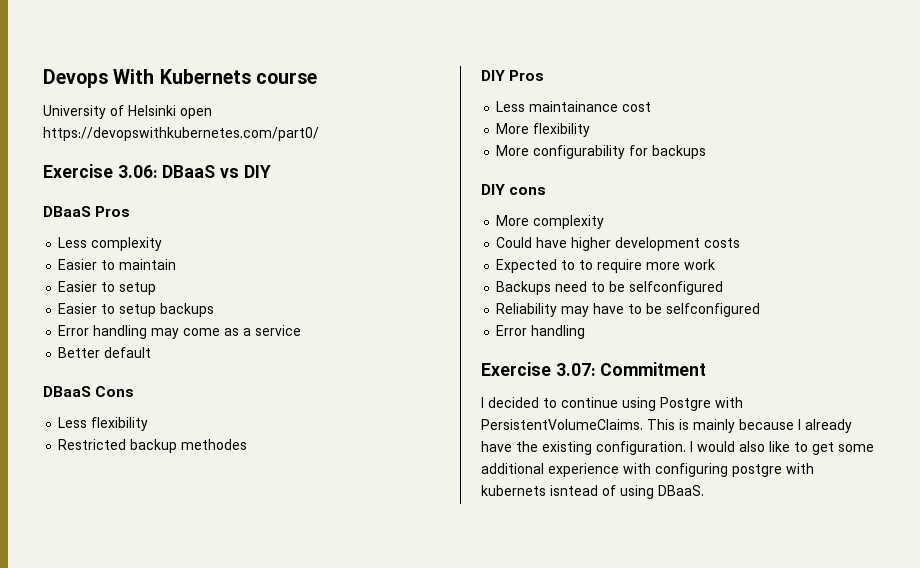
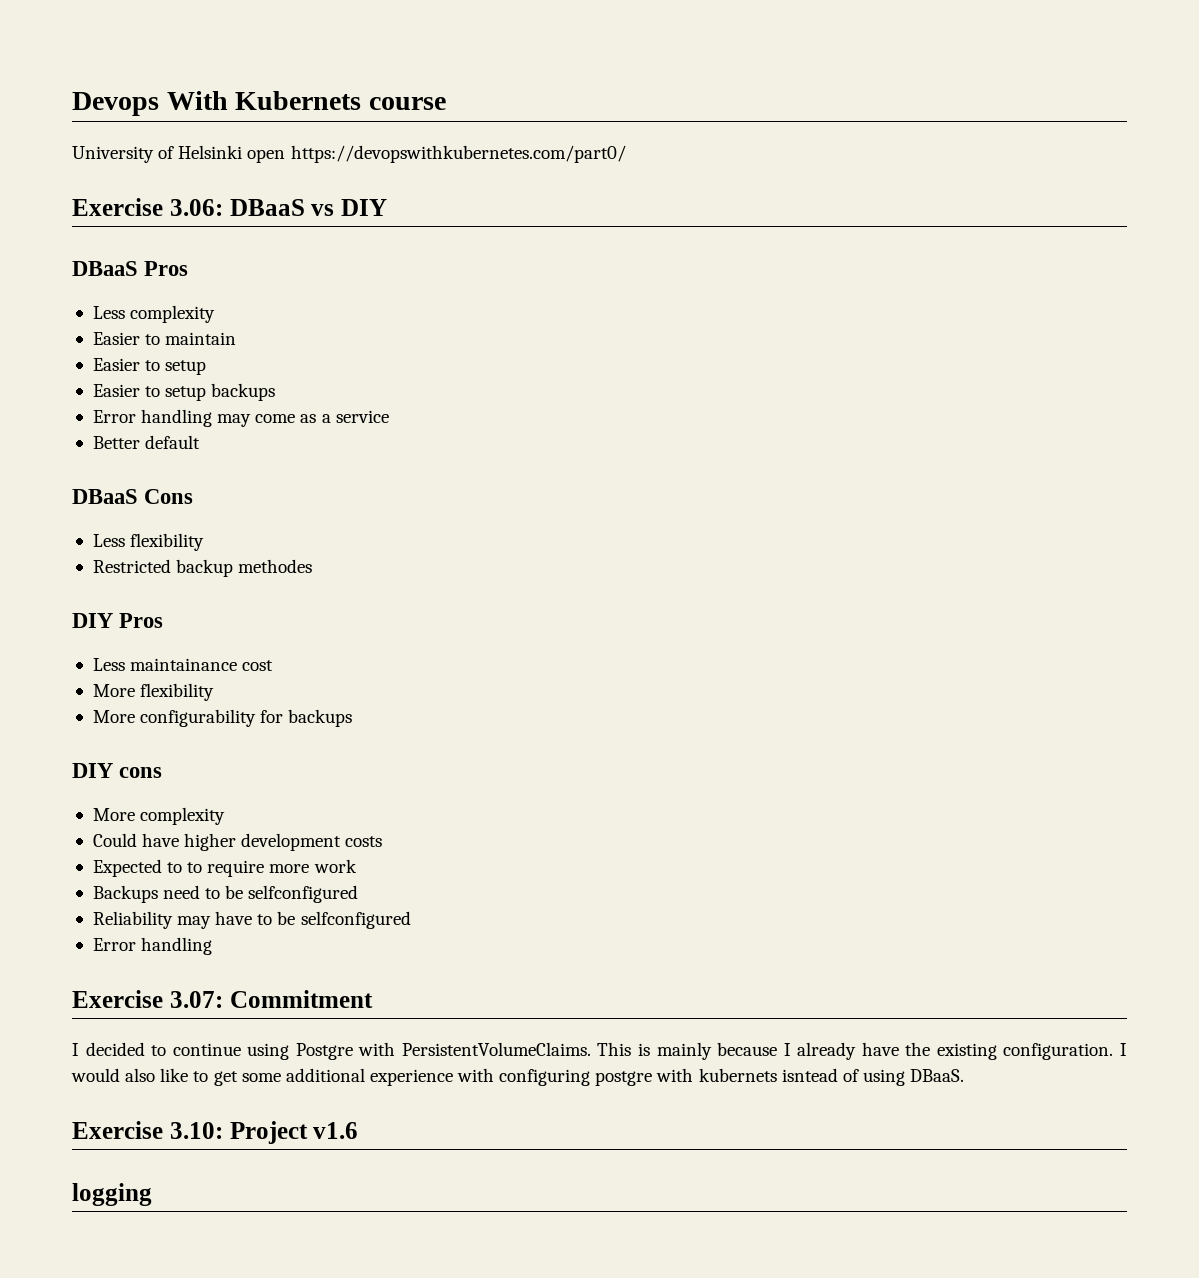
(704, 490) none -> [72,1121,359,1144] [72,1183,152,1206] // Exercise 3.10: Project v1.6 // logging

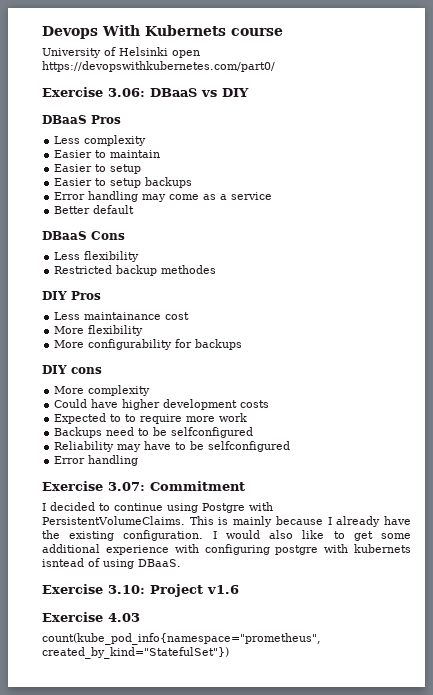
[72,1183,152,1206] logging -> [42,612,140,622] [42,633,321,645] [42,647,229,659] Exercise 4.03 // count(kube_pod_info{namespace="prometheus", created_by_kind="StatefulSet"})

